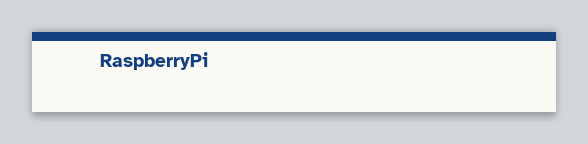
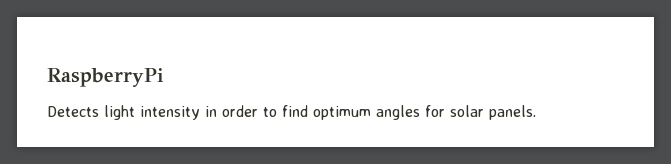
(208, 61) none -> [47,105,536,120] // Detects light intensity in order to find optimum angles for solar panels.

